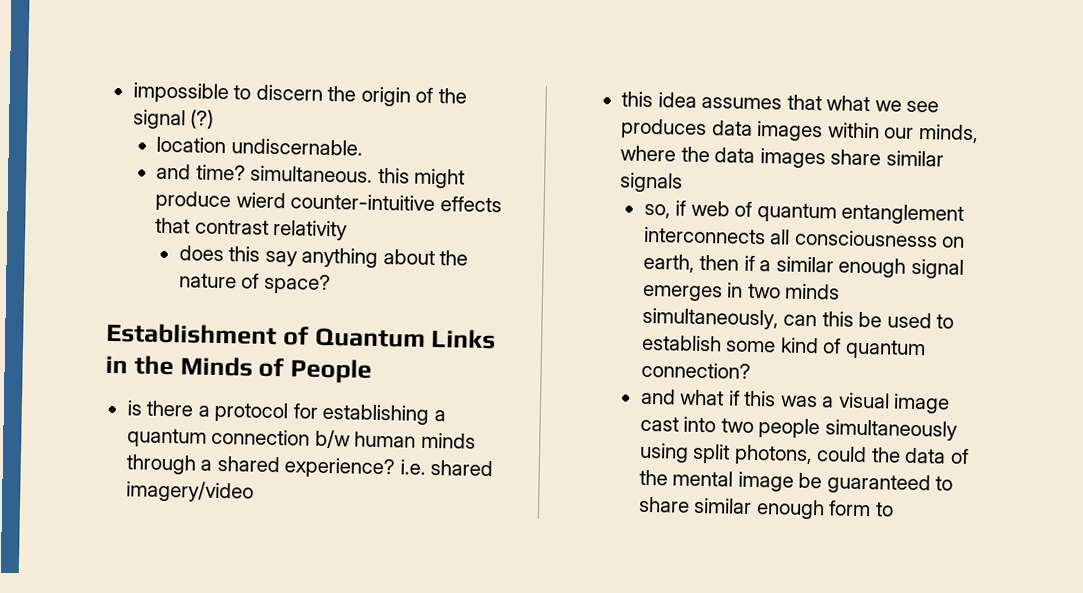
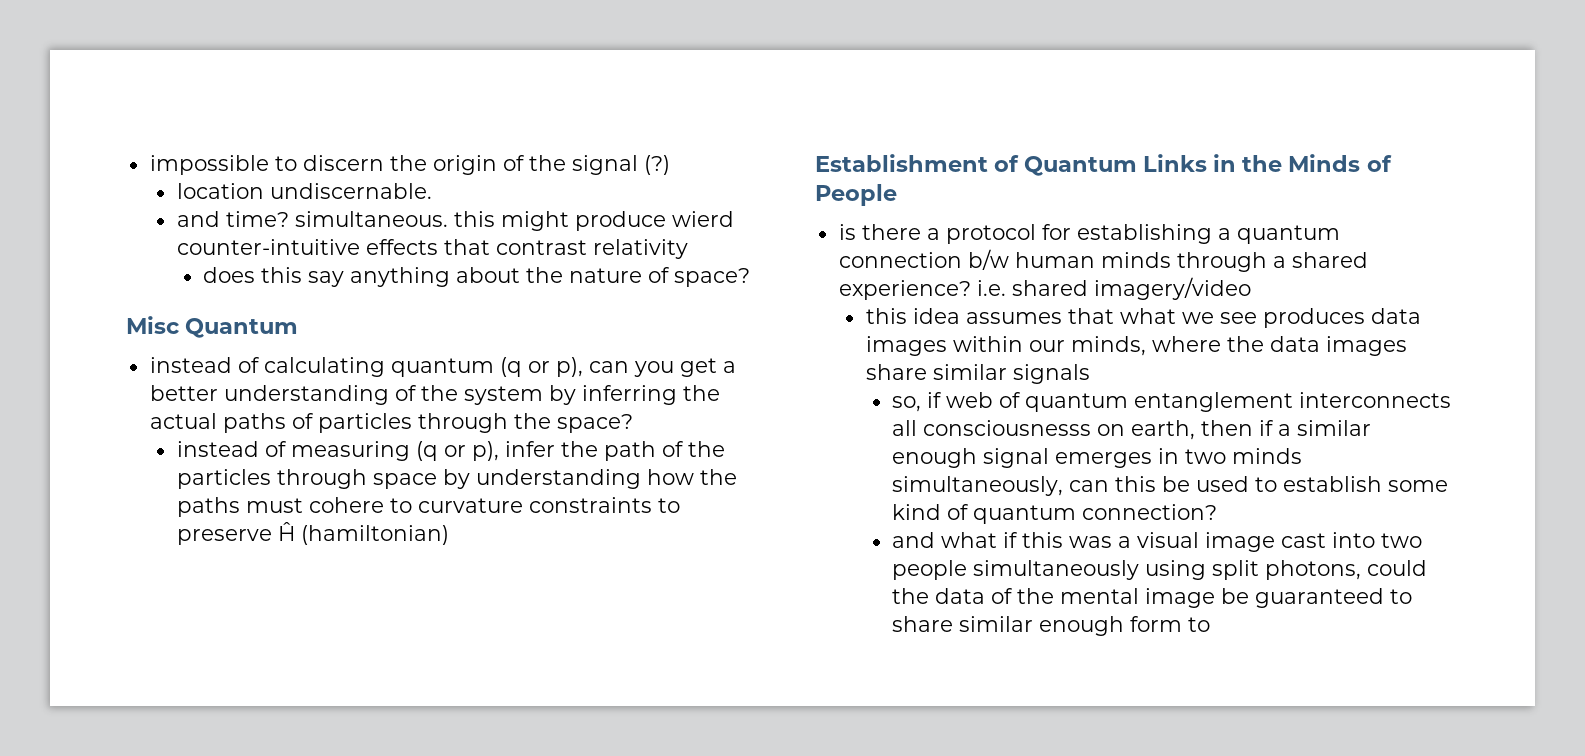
(331, 284) none -> [126,316,299,338] [149,357,736,377] [149,385,720,405] [149,413,633,433] [176,441,725,461] [176,469,737,489] [176,497,680,517] [176,522,449,545] // Misc Quantum // instead of calculating quantum (q or p), can you get a better understanding of the system by inferring the actual paths of particles through the space? // instead of measuring (q or p), infer the path of the particles through space by understanding how the paths must cohere to curvature constraints to preserve Ĥ (hamiltonian)

